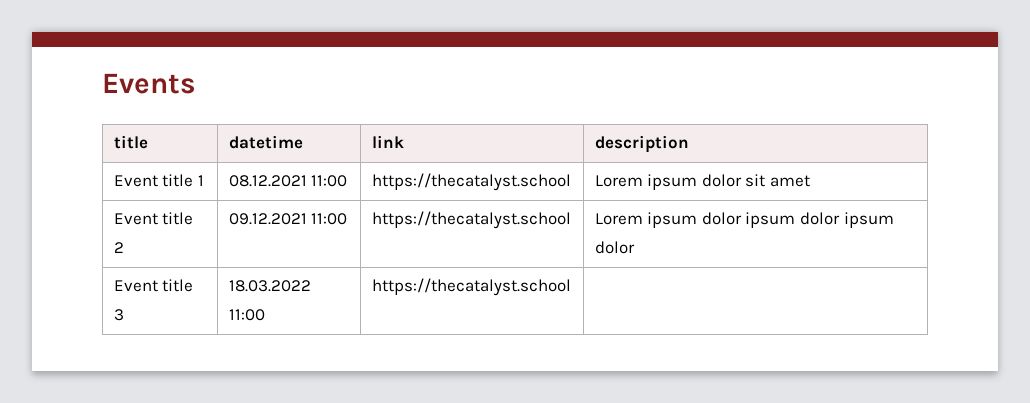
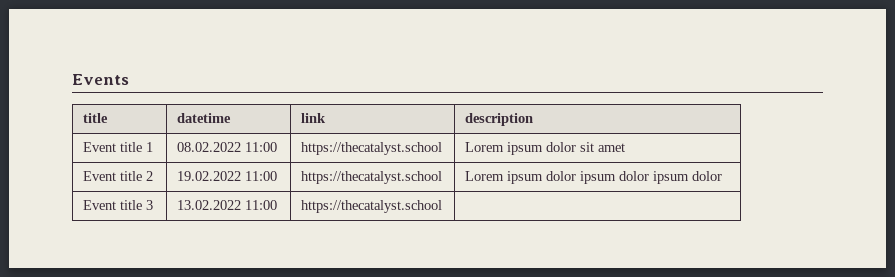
[228,175,307,187] 08.12.2021 -> [176,142,241,152] 08.02.2022
[228,213,307,225] 09.12.2021 -> [176,171,241,181] 19.02.2022
[228,280,311,292] 18.03.2022 -> [176,200,241,210] 13.02.2022

